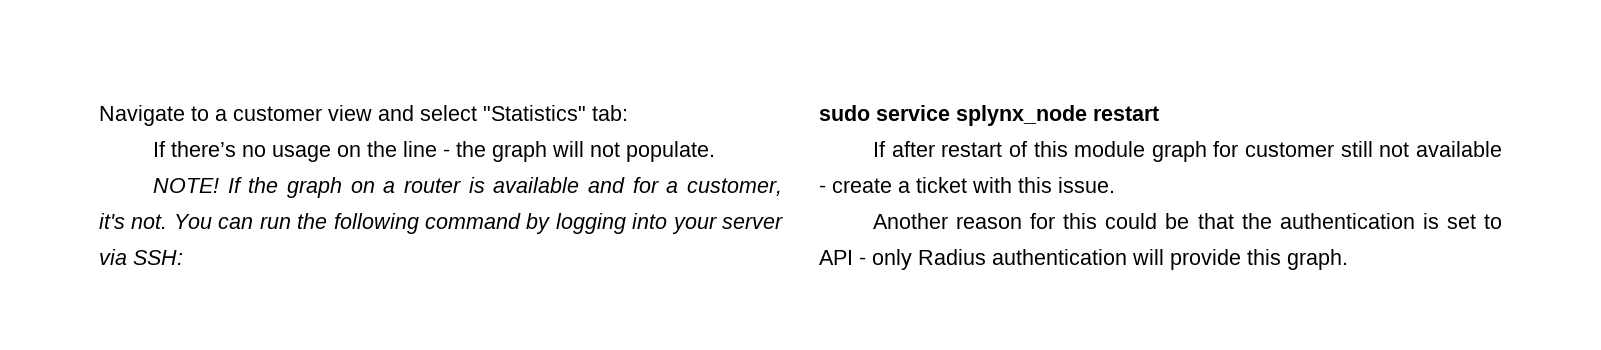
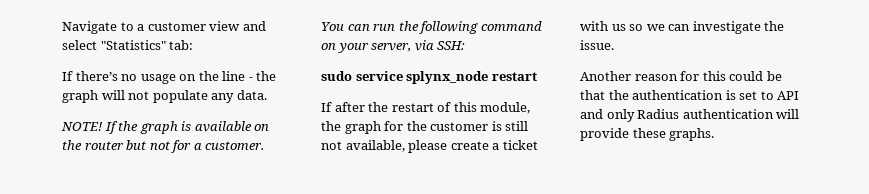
[626,141,716,162] populate. -> [152,90,267,103] populate any data.
[350,177,782,196] [99,213,168,229] on a router is available and for a customer, it's not. -> [181,121,270,132] [62,140,265,153] is available on the router but not for a customer.
[526,213,783,234] by logging into your server -> [321,43,412,53] on your server,
(935, 149) none -> [368,102,389,112] the
[1074,141,1503,162] [819,177,1052,193] module graph for customer still not available - create a ticket with this -> [480,102,531,114] [321,121,529,134] [321,140,538,153] [580,21,785,34] module, the graph for the customer is still not available, please create a ticket with us so we can investigate the
[859,257,866,265] - -> [580,109,603,119] and
[1247,249,1348,270] this graph. -> [632,128,715,141] these graphs.

